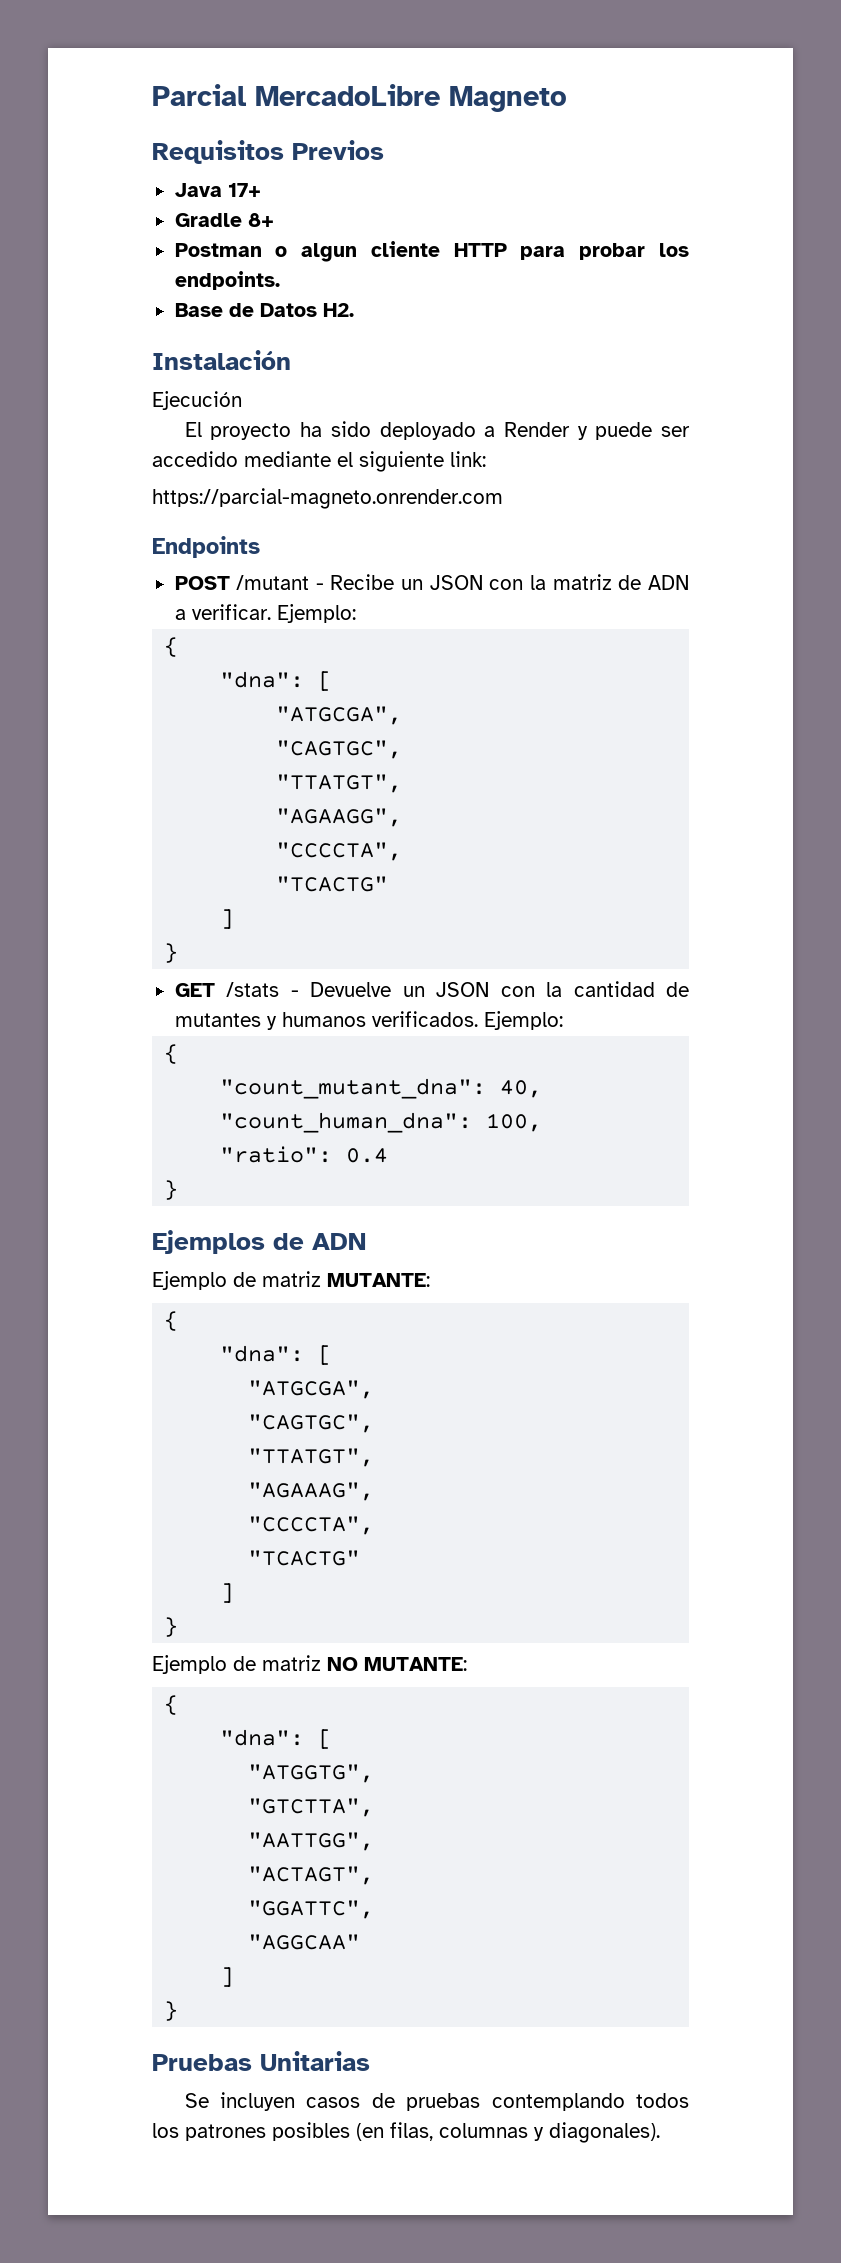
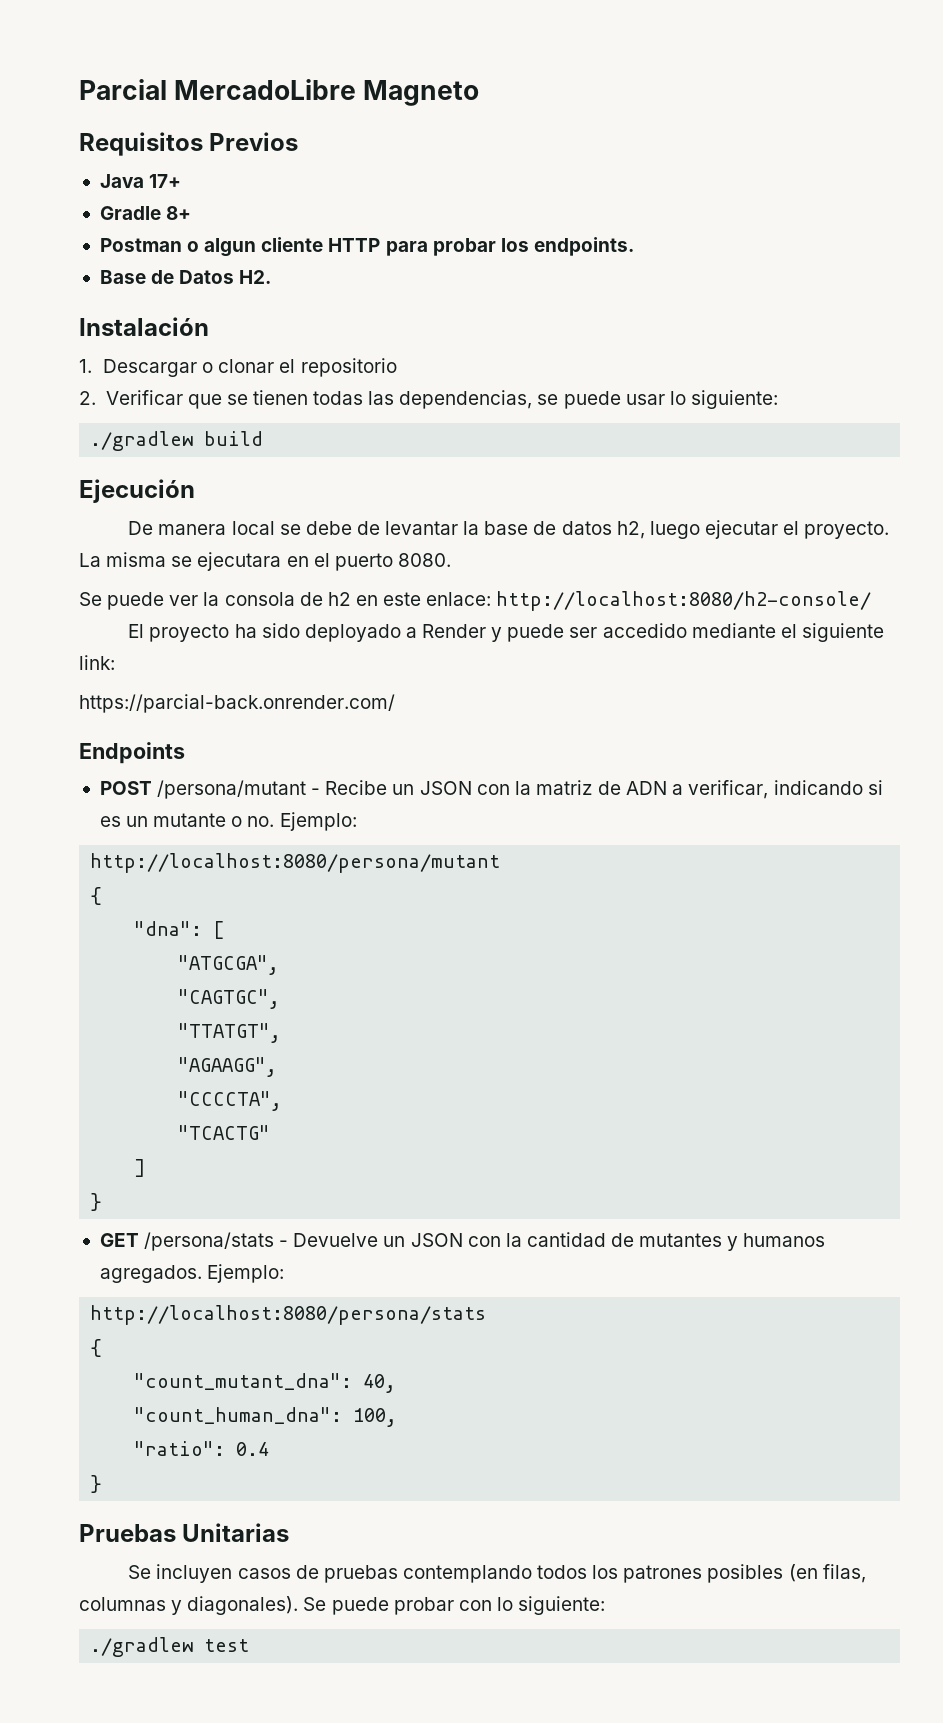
[152,391,242,410] Ejecución -> [79,358,397,377] [79,390,778,409] [90,431,264,451] [79,479,195,503] [128,520,890,539] [79,552,451,571] [79,591,872,611] 1. Descargar o clonar el repositorio // 2. Verificar que se tienen todas las dependencias, se puede usar lo siguiente: // ./gradlew build // Ejecución // De manera local se debe de levantar la base de datos h2, luego ejecutar el proyecto. La misma se ejecutara en el puerto 8080. // Se puede ver la consola de h2 en este enlace: http://localhost:8080/h2-console/
[152,488,503,509] https://parcial-magneto.onrender.com -> [79,694,395,713] https://parcial-back.onrender.com/
[236,575,310,590] /mutant -> [157,780,307,799] /persona/mutant
[191,604,356,623] verificar. Ejemplo: -> [688,780,883,799] [99,812,357,831] [90,853,501,873] verificar, indicando si es un mutante o no. Ejemplo: // http://localhost:8080/persona/mutant
[226,982,280,997] /stats -> [144,1232,275,1251] /persona/stats
[371,1011,563,1030] verificados. Ejemplo: -> [99,1264,285,1283] [90,1305,487,1325] agregados. Ejemplo: // http://localhost:8080/persona/stats
[152,1230,366,1254] [152,1271,430,1290] [164,1311,179,1331] [220,1345,333,1365] [248,1380,375,1399] [248,1414,375,1433] [248,1448,375,1467] [248,1482,375,1501] [248,1516,375,1535] [248,1550,361,1566] [220,1583,235,1603] [164,1617,179,1637] [152,1655,467,1674] [164,1695,179,1715] [220,1729,333,1749] [248,1764,375,1783] [248,1798,375,1817] [248,1832,375,1851] [248,1866,375,1885] [248,1900,375,1919] [248,1934,361,1950] [220,1967,235,1987] [164,2001,179,2021] // Ejemplos de ADN // Ejemplo de matriz MUTANTE: // { // "dna": [ // "ATGCGA", // "CAGTGC", // "TTATGT", // "AGAAAG", // "CCCCTA", // "TCACTG" // ] // } // Ejemplo de matriz NO MUTANTE: // { // "dna": [ // "ATGGTG", // "GTCTTA", // "AATTGG", // "ACTAGT", // "GGATTC", // "AGGCAA" // ] // } -> (103, 1484) none
(660, 2132) none -> [303,1596,606,1615] [90,1637,250,1657] Se puede probar con lo siguiente: // ./gradlew test

